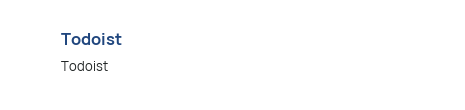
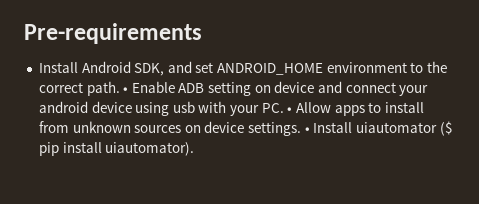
[61,33,122,45] [61,61,108,71] Todoist // Todoist -> [24,23,202,44] [38,61,448,76] [38,81,429,96] [38,101,424,116] [38,121,453,136] [38,142,195,156] Pre-requirements // Install Android SDK, and set ANDROID_HOME environment to the correct path. • Enable ADB setting on device and connect your android device using usb with your PC. • Allow apps to install from unknown sources on device settings. • Install uiautomator ($ pip install uiautomator).

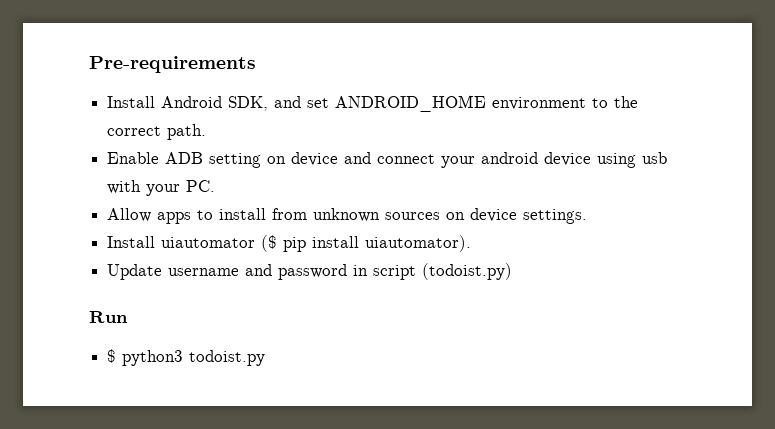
[123,87,129,93] • -> (207, 132) //
[287,107,293,113] • -> (216, 186) //
[304,127,310,133] • -> (588, 216) //
(195, 149) none -> [107,263,513,280] [89,311,128,323] [107,349,266,366] // Update username and password in script (todoist.py) // Run // $ python3 todoist.py

